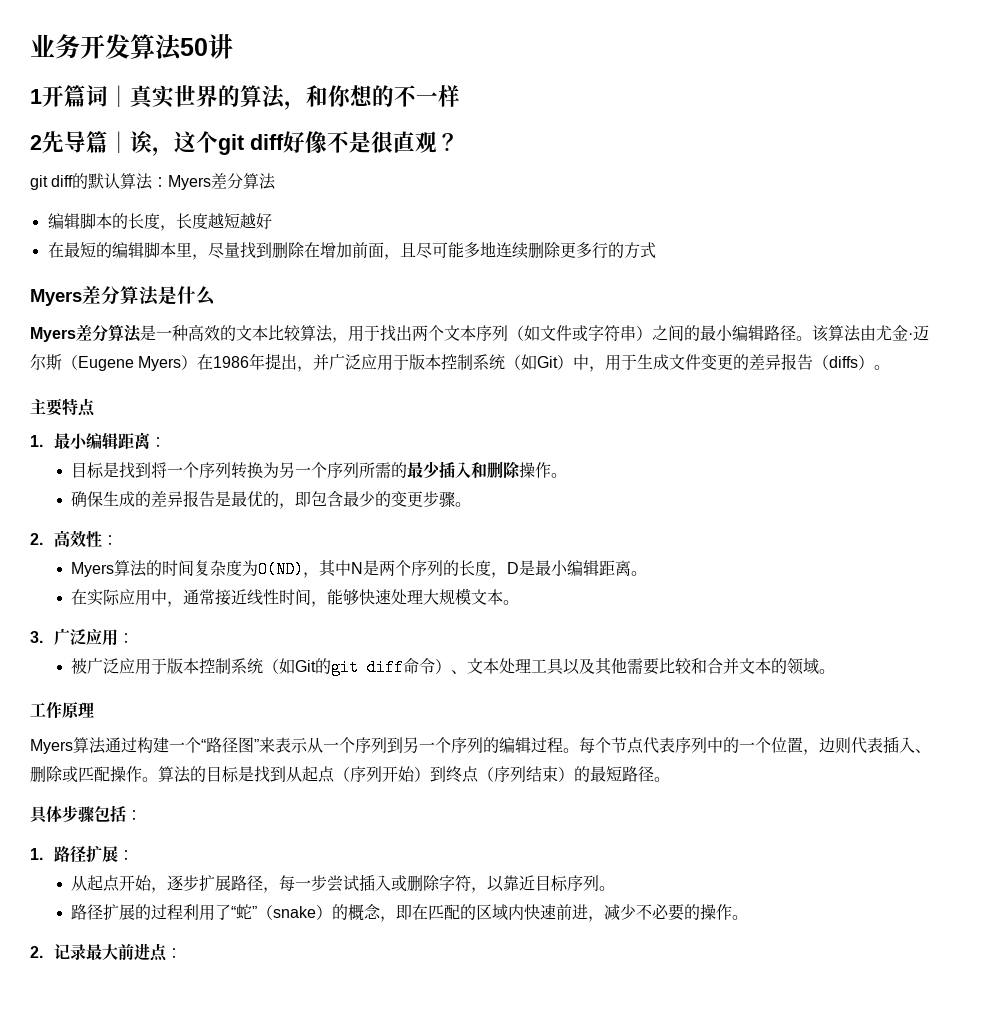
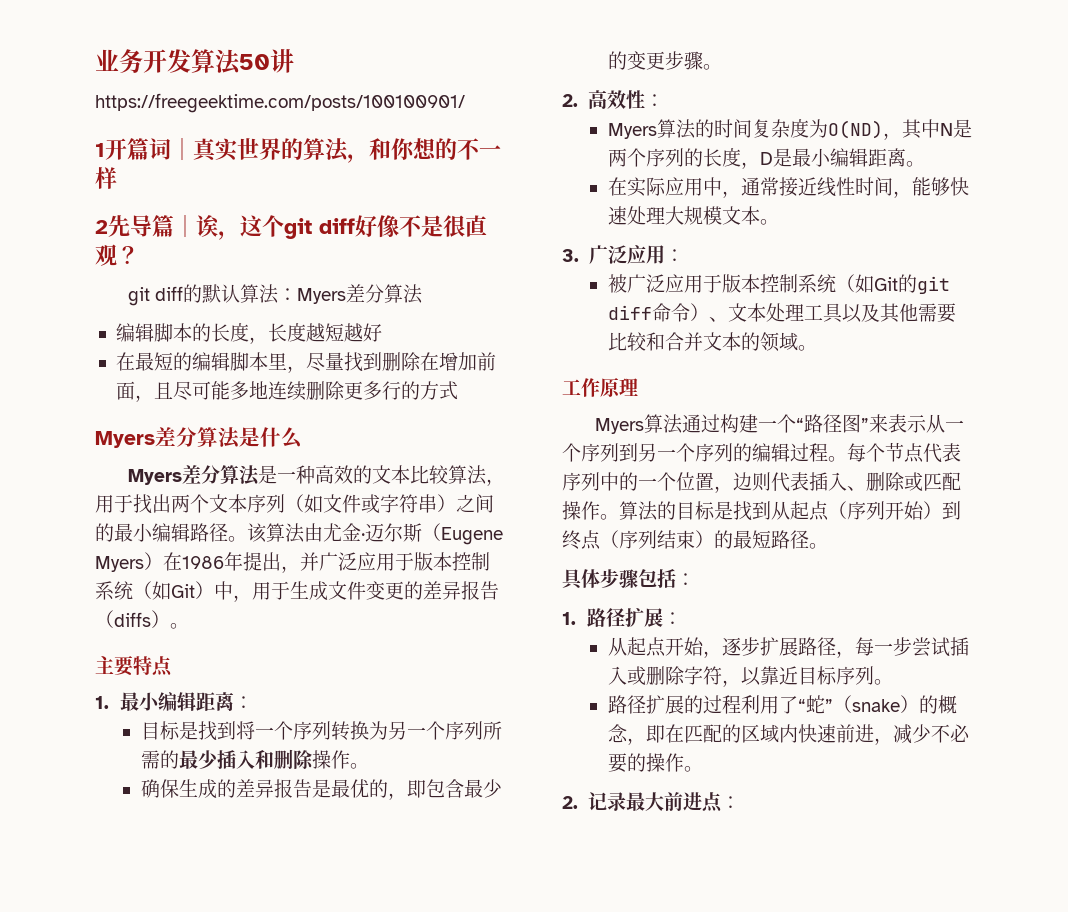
(233, 46) none -> [95,93,465,113] // https://freegeektime.com/posts/100100901/

